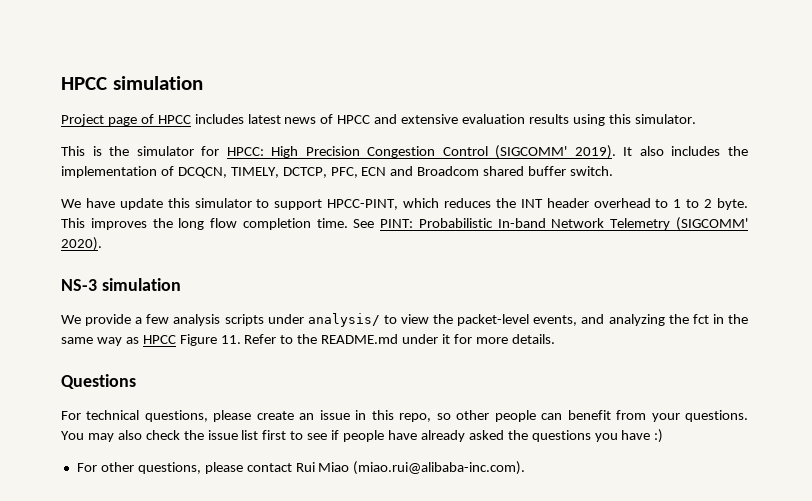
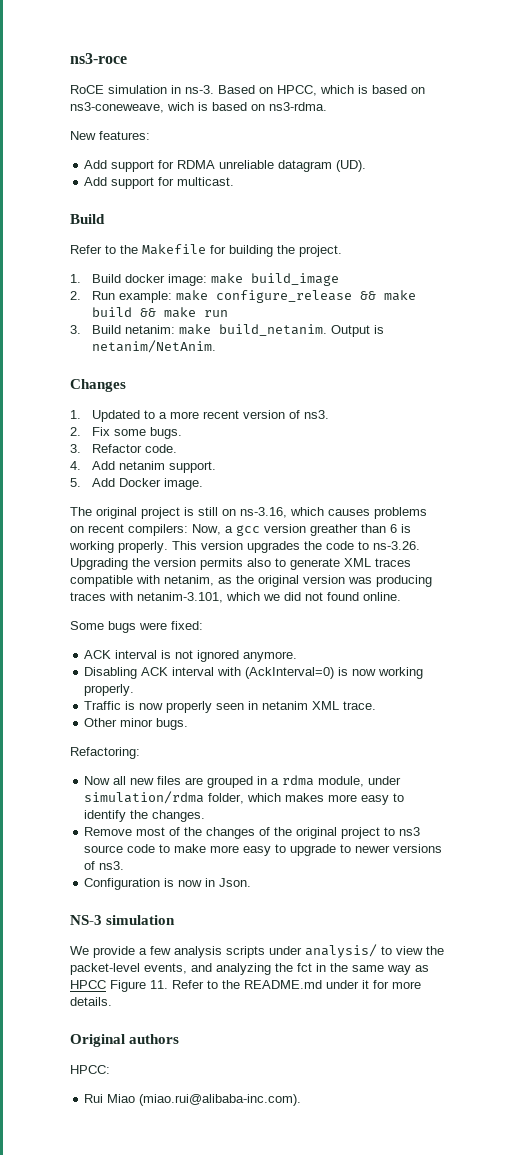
[61,76,203,90] [61,114,696,126] [61,145,748,159] [61,166,614,178] [61,198,749,210] [61,217,748,231] [61,237,102,251] HPCC simulation // Project page of HPCC includes latest news of HPCC and extensive evaluation results using this simulator. // This is the simulator for HPCC: High Precision Congestion Control (SIGCOMM' 2019). It also includes the implementation of DCQCN, TIMELY, DCTCP, PFC, ECN and Broadcom shared buffer switch. // We have update this simulator to support HPCC-PINT, which reduces the INT header overhead to 1 to 2 byte. This improves the long flow completion time. See PINT: Probabilistic In-band Network Telemetry (SIGCOMM' 2020). -> [70,53,127,64] [70,85,425,96] [70,102,327,113] [70,131,150,140] [84,160,367,172] [84,177,235,189] [70,214,105,224] [70,244,342,257] [70,273,340,286] [70,290,417,303] [92,307,229,318] [70,324,385,337] [92,340,217,353] [70,379,126,392] [70,410,330,422] [70,427,183,439] [70,444,178,453] [70,461,217,473] [70,478,204,490] [70,507,427,519] [70,524,411,536] [69,541,420,553] [70,558,411,570] [70,575,432,587] [70,592,401,603] [70,621,203,633] [84,650,298,662] [84,667,424,679] [84,684,135,696] [84,701,377,713] [84,718,189,730] [70,747,140,759] [84,775,402,788] [84,791,405,805] [84,810,206,822] [84,827,421,839] [84,844,443,856] [84,861,125,870] [84,878,252,890] ns3-roce // RoCE simulation in ns-3. Based on HPCC, which is based on ns3-coneweave, wich is based on ns3-rdma. // New features: // Add support for RDMA unreliable datagram (UD). // Add support for multicast. // Build // Refer to the Makefile for building the project. // 1. Build docker image: make build_image // 2. Run example: make configure_release && make build && make run // 3. Build netanim: make build_netanim. Output is netanim/NetAnim. // Changes // 1. Updated to a more recent version of ns3. // 2. Fix some bugs. // 3. Refactor code. // 4. Add netanim support. // 5. Add Docker image. // The original project is still on ns-3.16, which causes problems on recent compilers: Now, a gcc version greather than 6 is working properly. This version upgrades the code to ns-3.26. Upgrading the version permits also to generate XML traces compatible with netanim, as the original version was producing traces with netanim-3.101, which we did not found online. // Some bugs were fixed: // ACK interval is not ignored anymore. // Disabling ACK interval with (AckInterval=0) is now working properly. // Traffic is now properly seen in netanim XML trace. // Other minor bugs. // Refactoring: // Now all new files are grouped in a rdma module, under simulation/rdma folder, which makes more easy to identify the changes. // Remove most of the changes of the original project to ns3 source code to make more easy to upgrade to newer versions of ns3. // Configuration is now in Json.
[61,374,136,389] [61,410,749,422] [61,429,664,443] [76,462,292,474] Questions // For technical questions, please create an issue in this repo, so other people can benefit from your questions. You may also check the issue list first to see if people have already asked the questions you have :) // For other questions, please contact -> [70,1034,180,1047] [70,1065,110,1074] Original authors // HPCC: //

